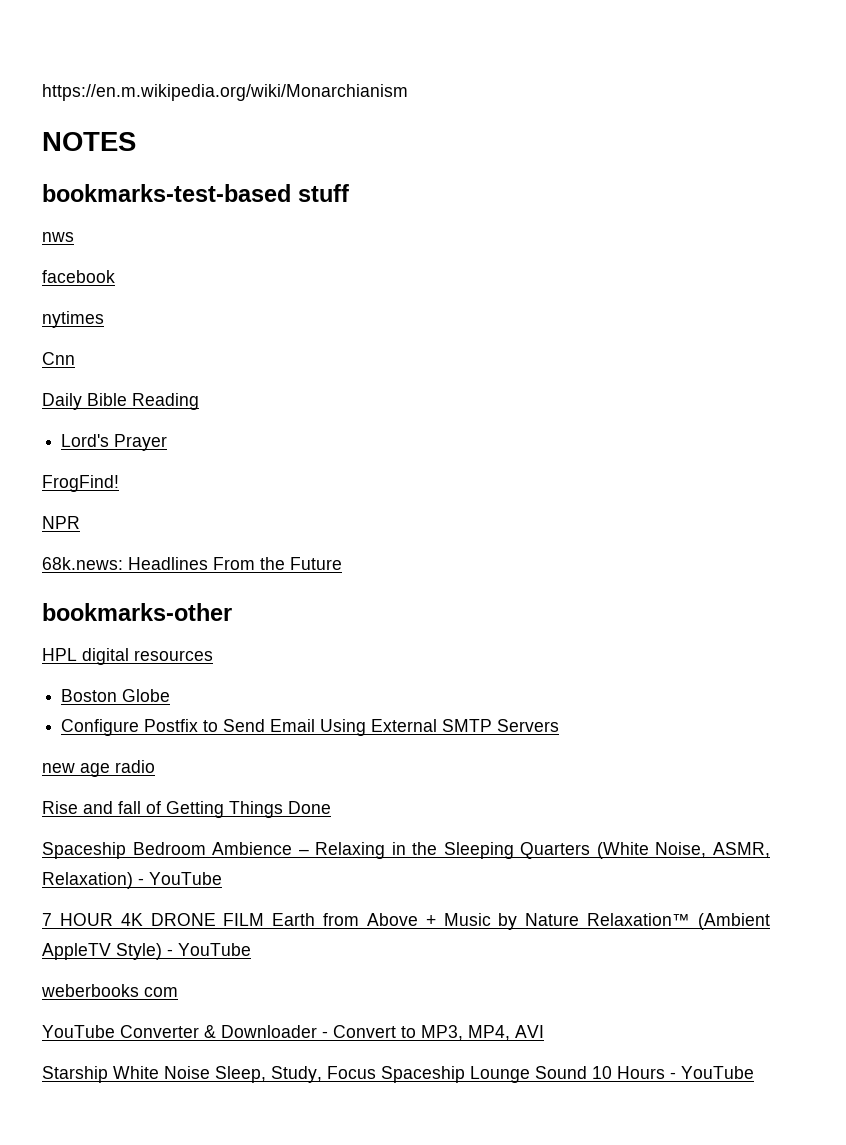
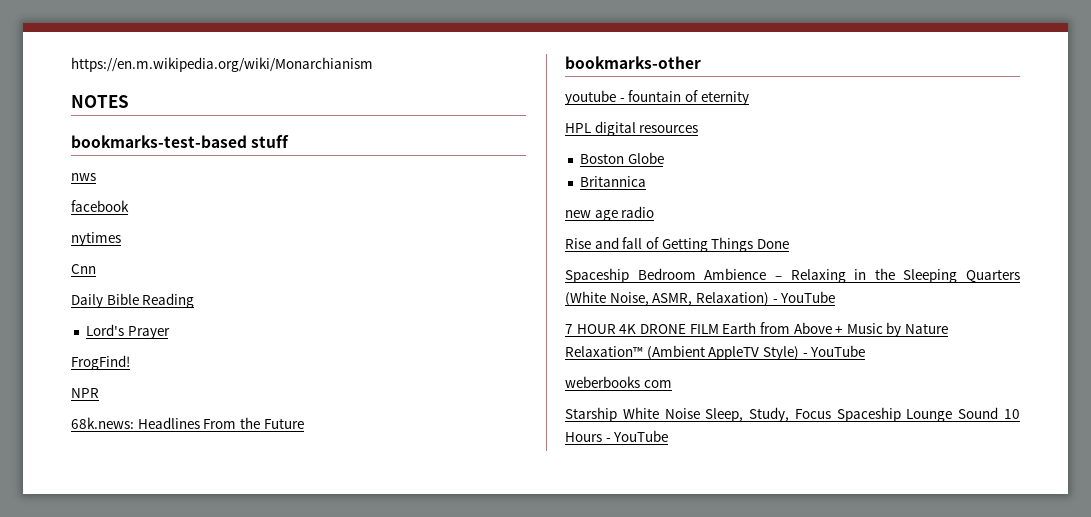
(232, 612) none -> [565,90,749,105] // youtube - fountain of eternity
[61,719,560,736] Configure Postfix to Send Email Using External SMTP Servers -> [579,176,646,187] Britannica
[42,1025,544,1041] // YouTube Converter & Downloader - Convert to MP3, MP4, AVI -> (672, 384) none

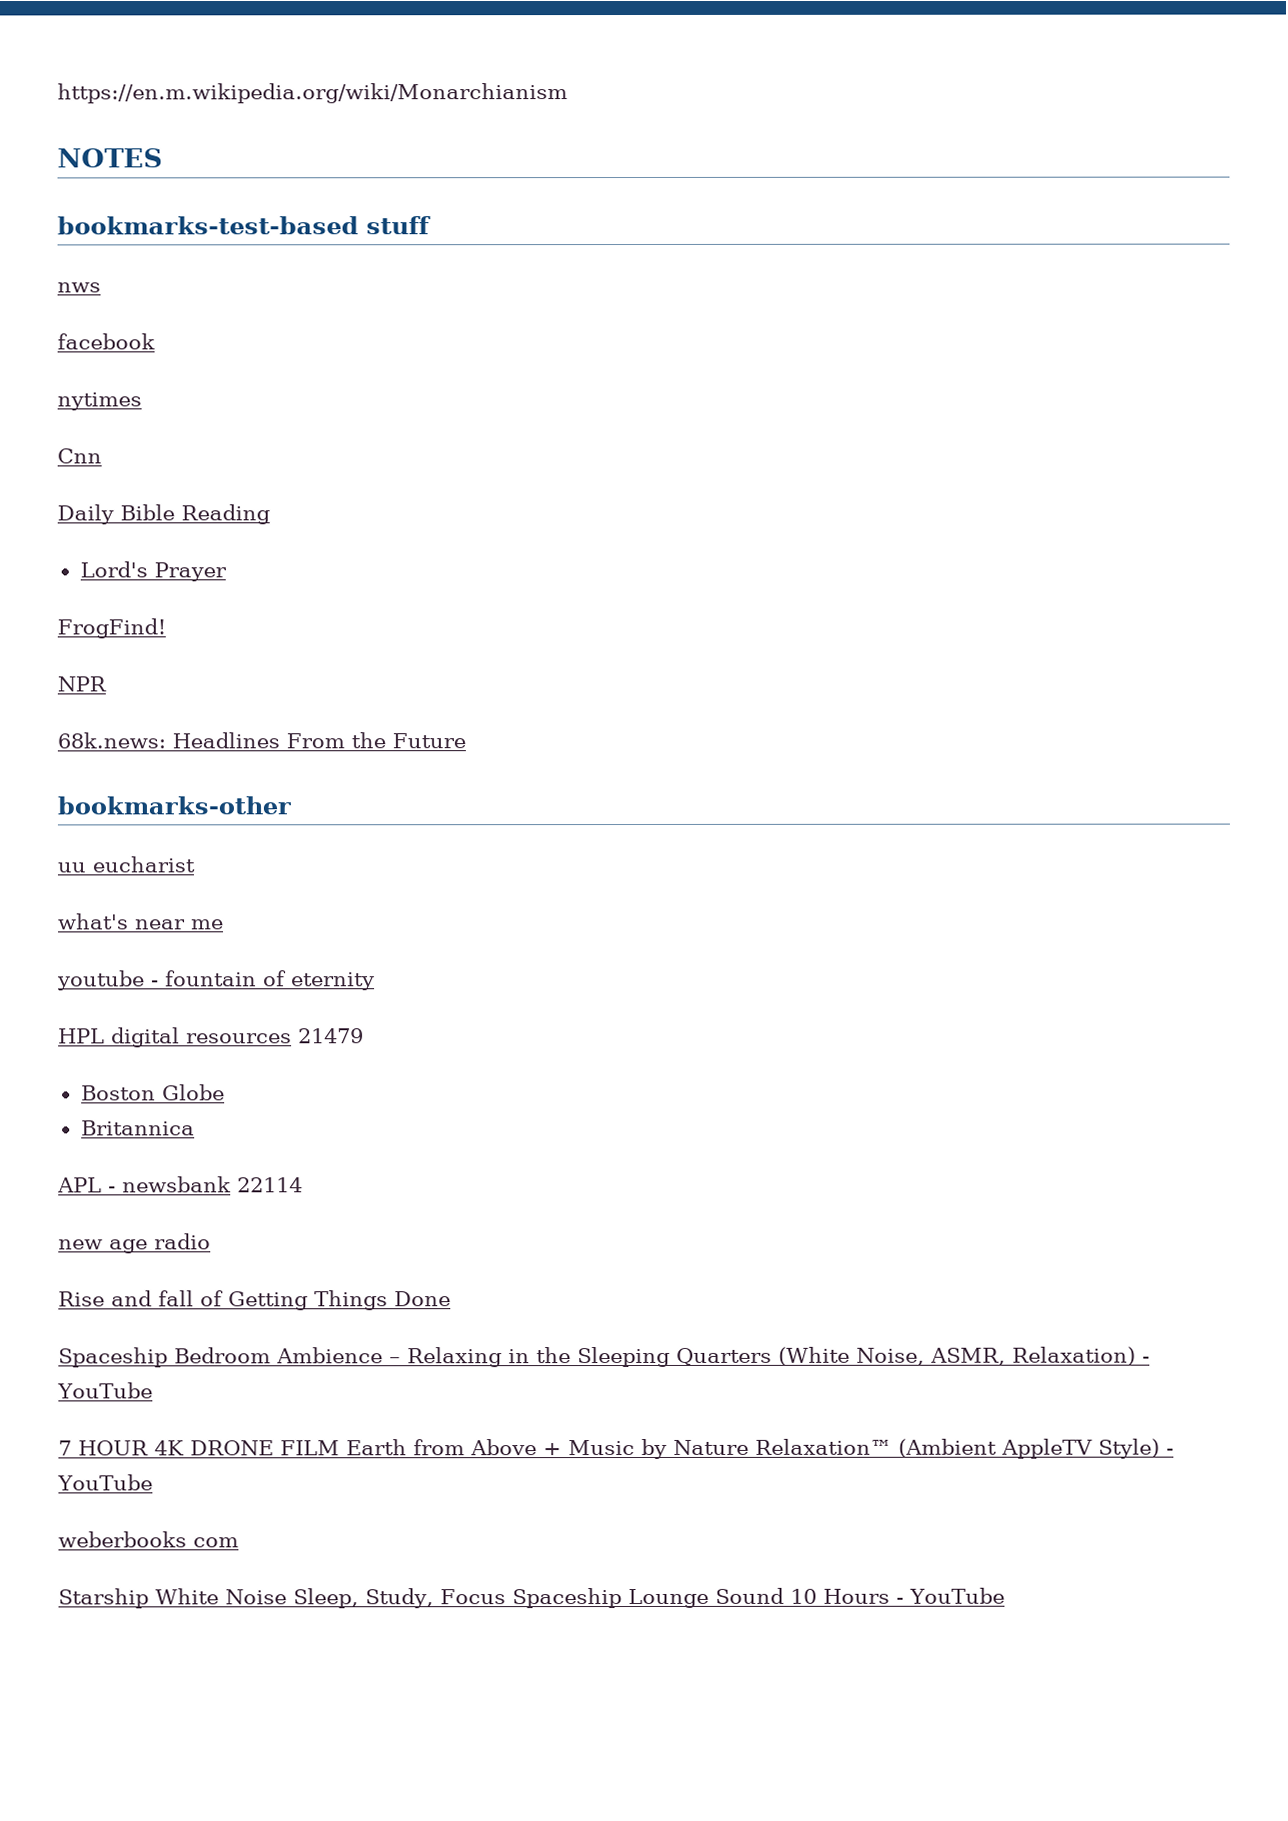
(701, 62) none -> [57,856,195,873] [58,913,224,930] // uu eucharist // what's near me
(699, 129) none -> [298,1028,364,1044] 21479
(646, 181) none -> [57,1176,303,1193] // APL - newsbank 22114

